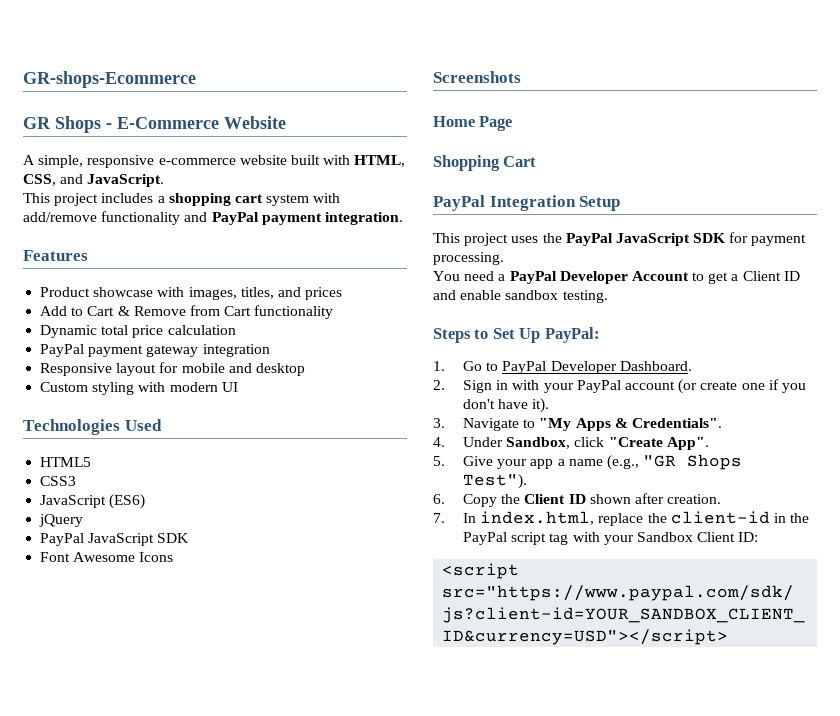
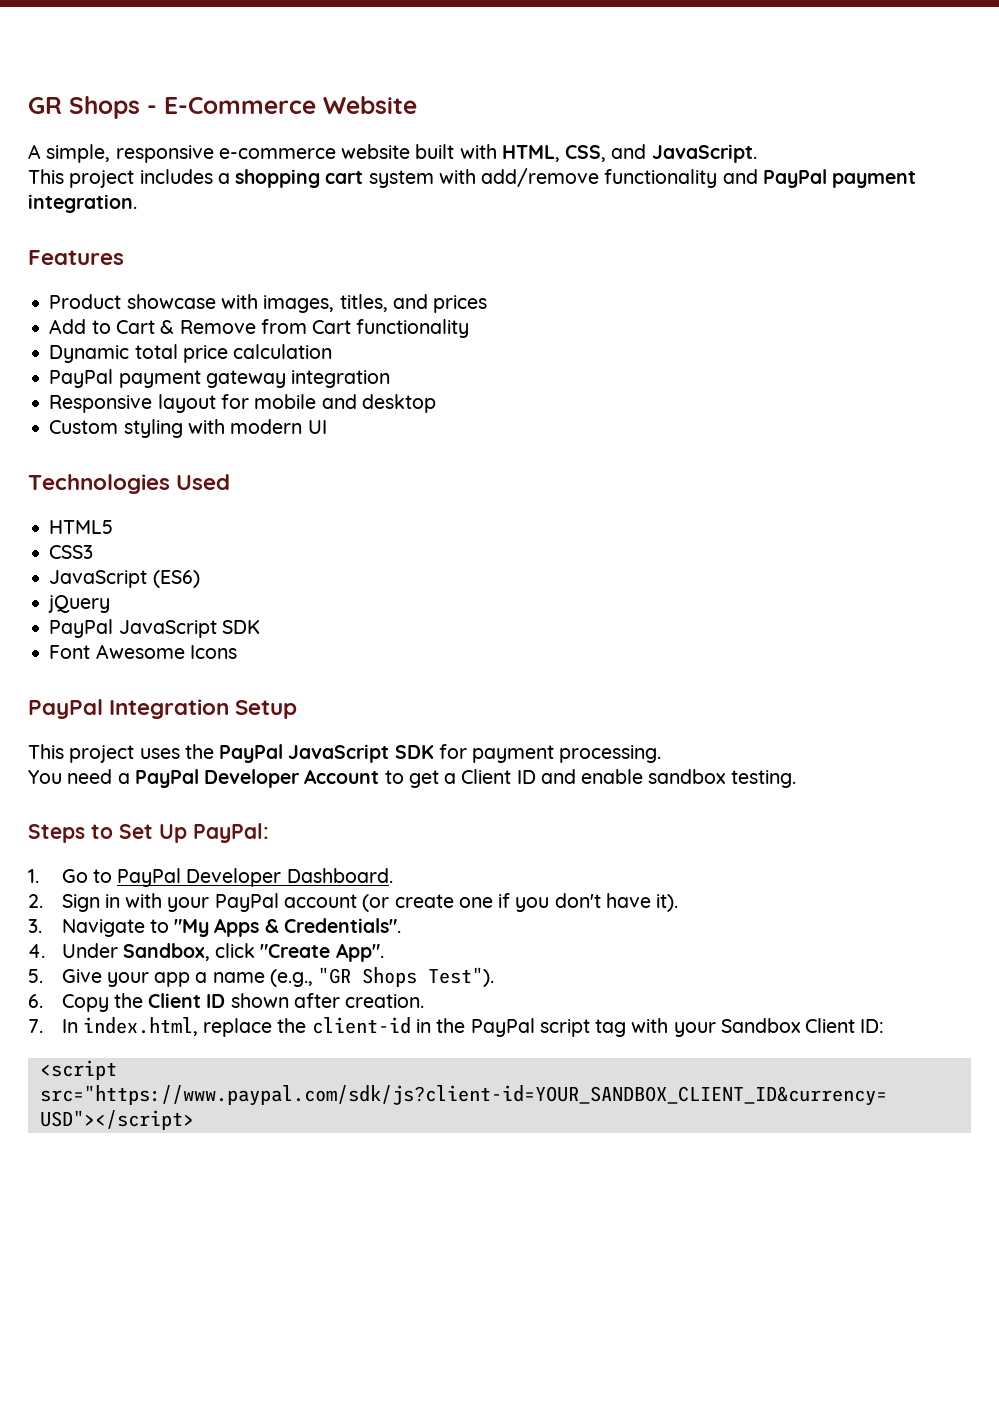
[23,71,196,88] GR-shops-Ecommerce // -> (28, 105) none
[433,71,521,83] [433,116,513,131] [433,155,537,171] // Screenshots // Home Page // Shopping Cart -> (237, 652) none

